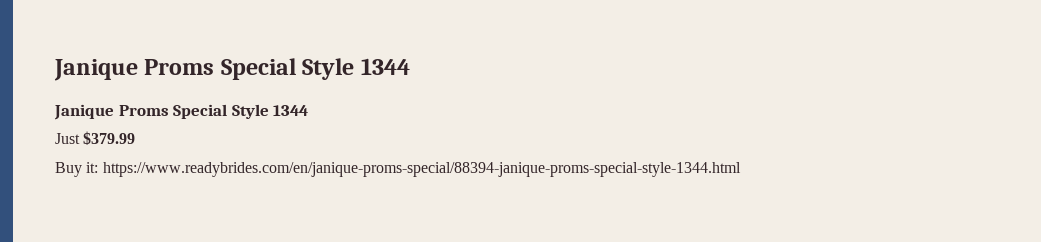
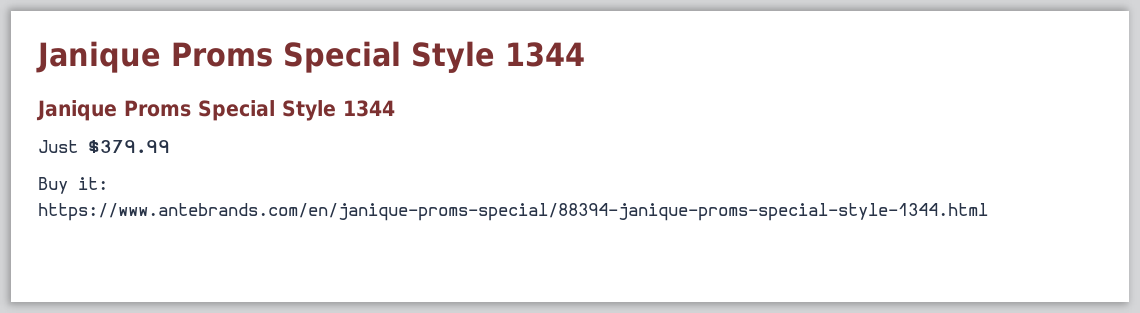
[102,162,741,177] https://www.readybrides.com/en/janique-proms-special/88394-janique-proms-special-style-1344.html -> [38,203,988,221] https://www.antebrands.com/en/janique-proms-special/88394-janique-proms-special-style-1344.html

